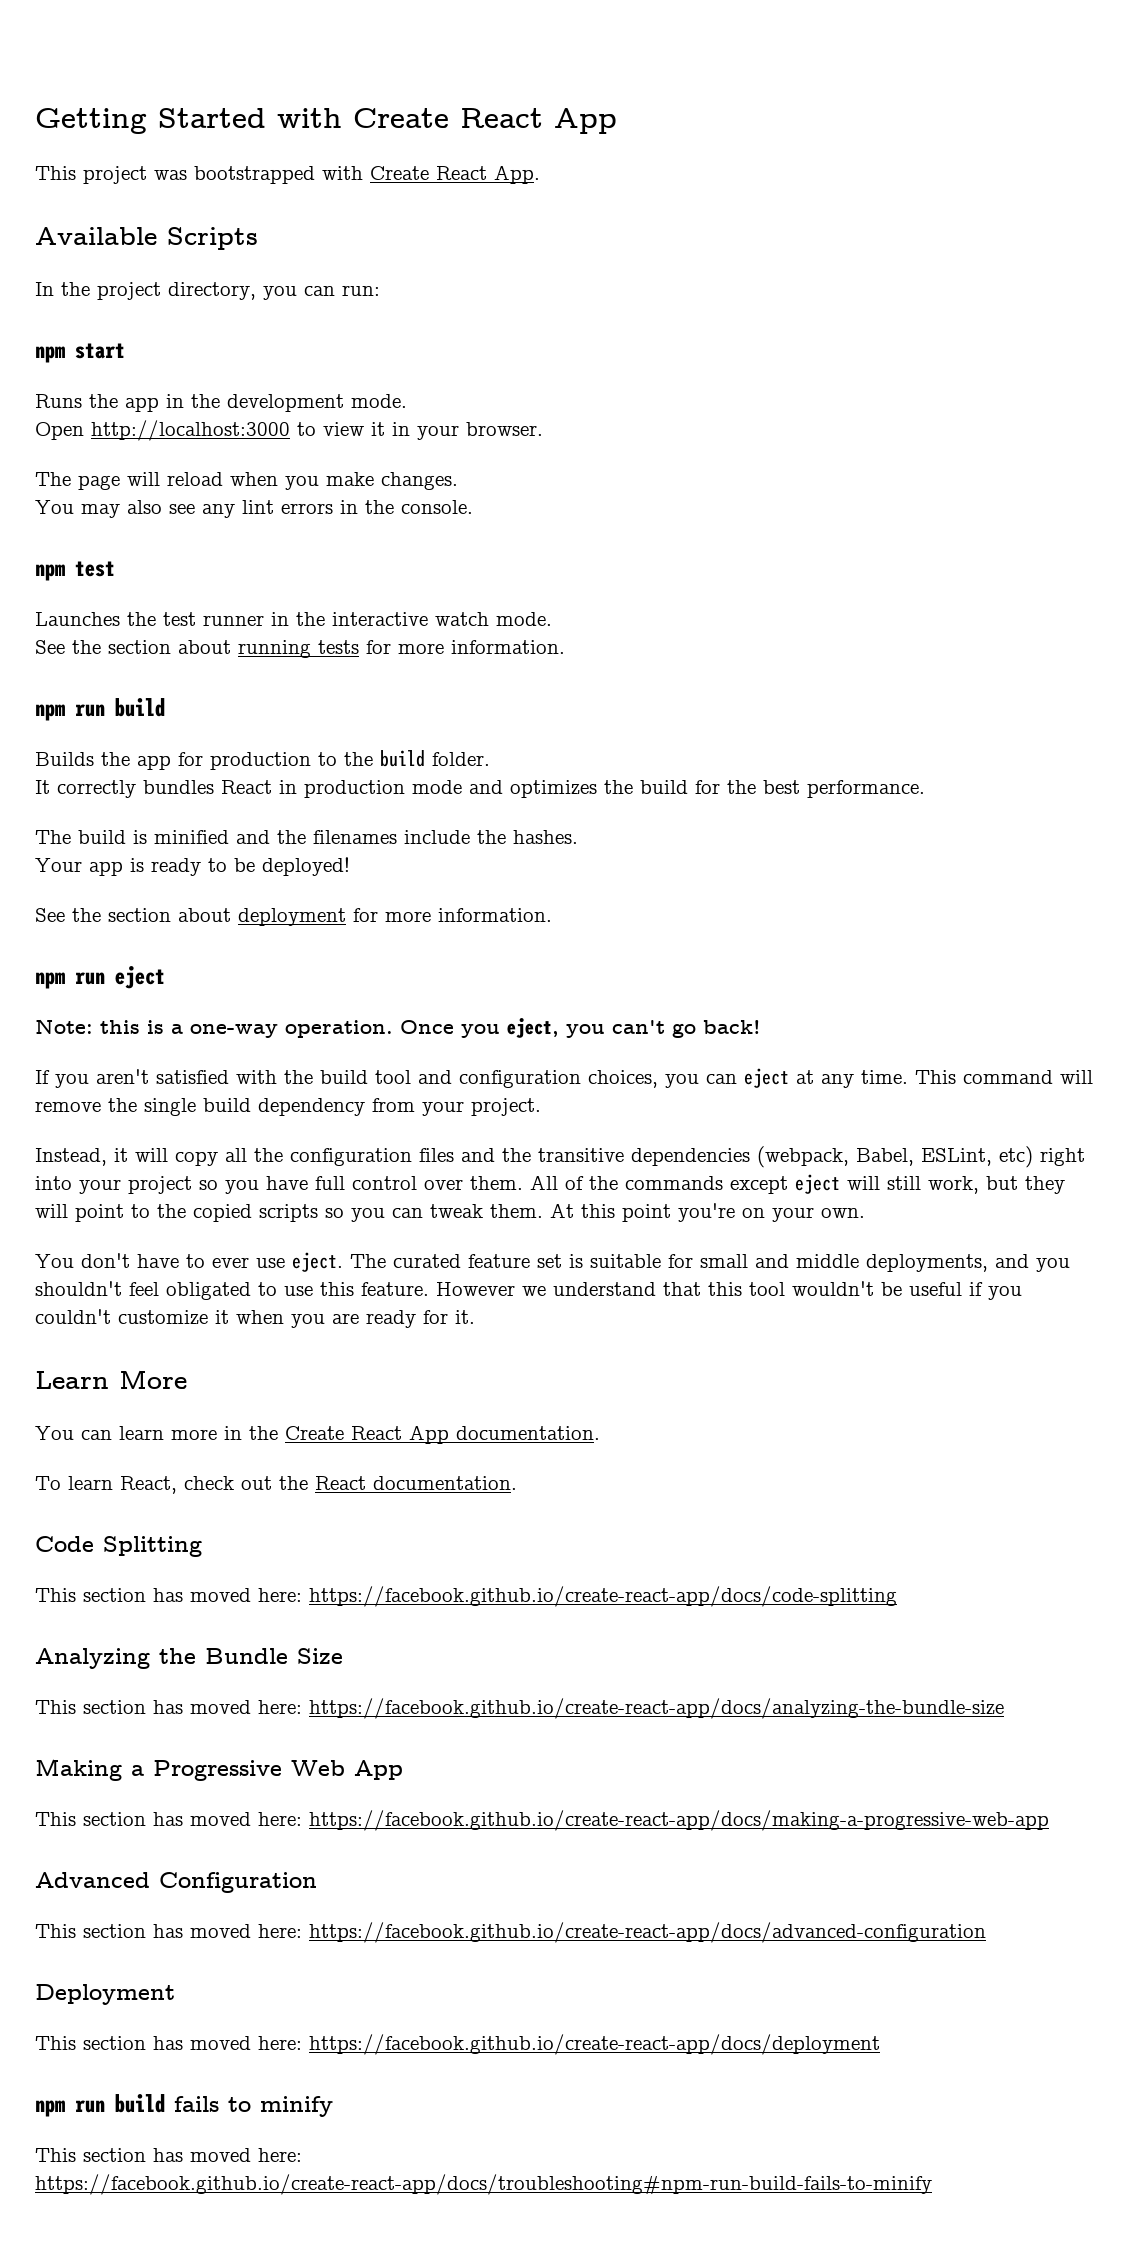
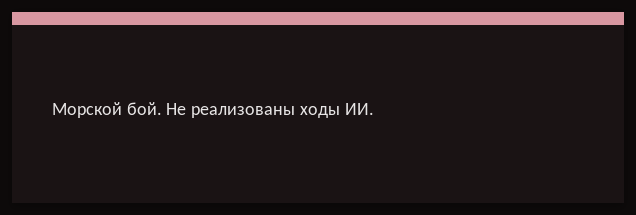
[35,108,617,134] [35,165,540,184] [35,227,258,250] [35,282,380,300] [35,343,125,363] [35,394,407,412] [35,420,543,441] [35,472,458,490] [35,500,473,518] [35,561,115,581] [35,612,552,626] [35,640,565,658] [35,698,165,721] [35,750,490,770] [35,780,925,798] [35,830,578,844] [35,857,350,876] [35,908,552,926] [35,966,165,989] [35,1018,761,1038] [35,1068,1093,1088] [35,1098,541,1116] [35,1146,1085,1168] [35,1174,1065,1194] [35,1203,865,1222] [35,1252,1070,1272] [35,1281,1022,1300] [35,1309,475,1328] [35,1370,187,1389] [35,1425,600,1444] [35,1476,517,1494] [35,1536,202,1557] [35,1586,897,1607] [35,1648,343,1669] [35,1698,1004,1719] [35,1759,403,1781] [35,1810,1049,1831] [35,1872,317,1893] [35,1922,986,1943] [35,1984,175,2005] [35,2034,880,2055] [35,2094,333,2117] [35,2148,302,2162] [35,2174,932,2195] Getting Started with Create React App // This project was bootstrapped with Create React App. // Available Scripts // In the project directory, you can run: // npm start // Runs the app in the development mode. // Open http://localhost:3000 to view it in your browser. // The page will reload when you make changes. // You may also see any lint errors in the console. // npm test // Launches the test runner in the interactive watch mode. // See the section about running tests for more information. // npm run build // Builds the app for production to the build folder. // It correctly bundles React in production mode and optimizes the build for the best performance. // The build is minified and the filenames include the hashes. // Your app is ready to be deployed! // See the section about deployment for more information. // npm run eject // Note: this is a one-way operation. Once you eject, you can't go back! // If you aren't satisfied with the build tool and configuration choices, you can eject at any time. This command will remove the single build dependency from your project. // Instead, it will copy all the configuration files and the transitive dependencies (webpack, Babel, ESLint, etc) right into your project so you have full control over them. All of the commands except eject will still work, but they will point to the copied scripts so you can tweak them. At this point you're on your own. // You don't have to ever use eject. The curated feature set is suitable for small and middle deployments, and you shouldn't feel obligated to use this feature. However we understand that this tool wouldn't be useful if you couldn't customize it when you are ready for it. // Learn More // You can learn more in the Create React App documentation. // To learn React, check out the React documentation. // Code Splitting // This section has moved here: https://facebook.github.io/create-react-app/docs/code-splitting // Analyzing the Bundle Size // This section has moved here: https://facebook.github.io/create-react-app/docs/analyzing-the-bundle-size // Making a Progressive Web App // This section has moved here: https://facebook.github.io/create-react-app/docs/making-a-progressive-web-app // Advanced Configuration // This section has moved here: https://facebook.github.io/create-react-app/docs/advanced-configuration // Deployment // This section has moved here: https://facebook.github.io/create-react-app/docs/deployment // npm run build fails to minify // This section has moved here: https://facebook.github.io/create-react-app/docs/troubleshooting#npm-run-build-fails-to-minify -> [52,102,374,118] Морской бой. Не реализованы ходы ИИ.

